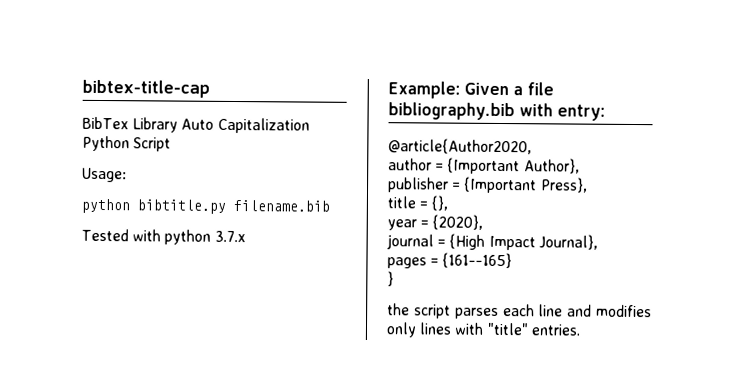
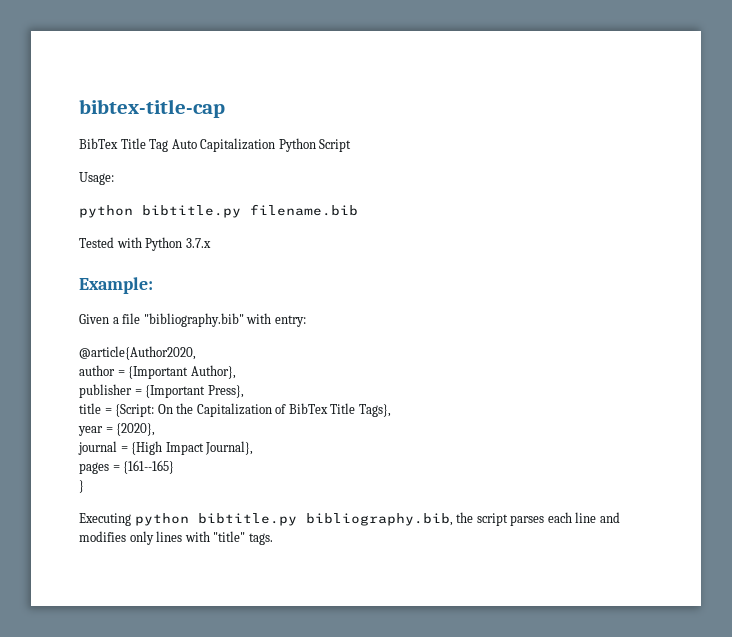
[132,117,179,133] Library -> [120,138,169,152] Title Tag
[164,229,212,245] python -> [145,237,183,251] Python
(460, 90) none -> (153, 285) //
[388,102,515,121] bibliography.bib -> [143,313,244,327] "bibliography.bib"
[431,195,449,211] {}, -> [115,403,391,417] {Script: On the Capitalization of BibTex Title Tags},
(394, 279) none -> [79,513,453,526] Executing python bibtitle.py bibliography.bib,
[530,324,581,336] entries. -> [248,533,273,545] tags.

